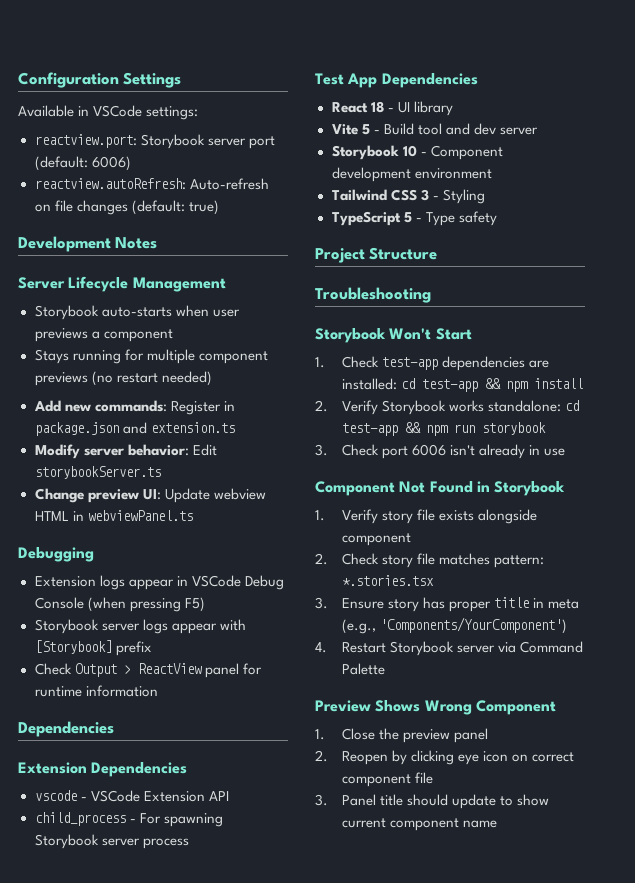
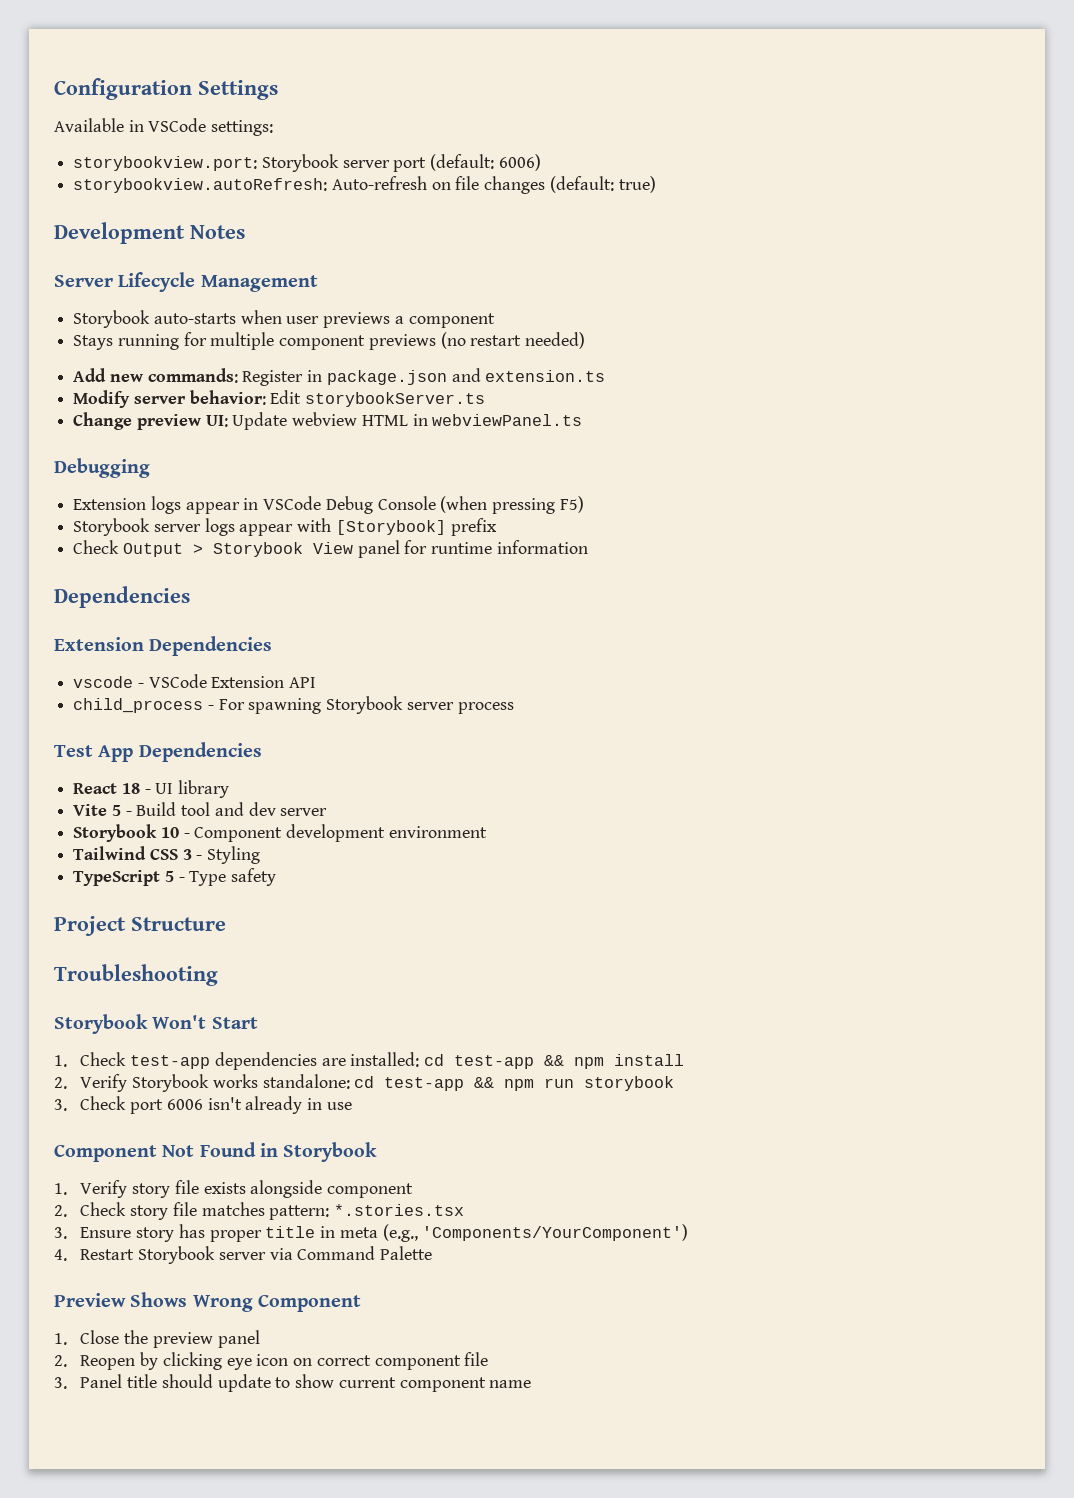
[34,134,137,148] reactview.port: -> [73,156,258,171] storybookview.port:
[34,178,186,190] reactview.autoRefresh: -> [73,178,328,193] storybookview.autoRefresh:
[137,663,202,674] ReactView -> [212,542,353,557] Storybook View

